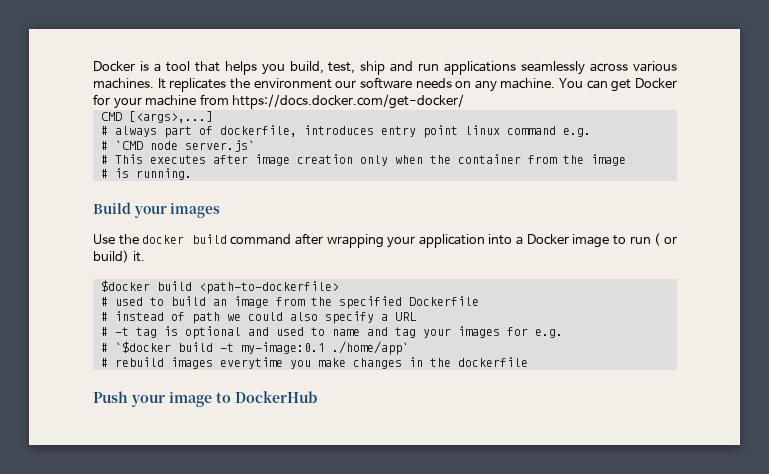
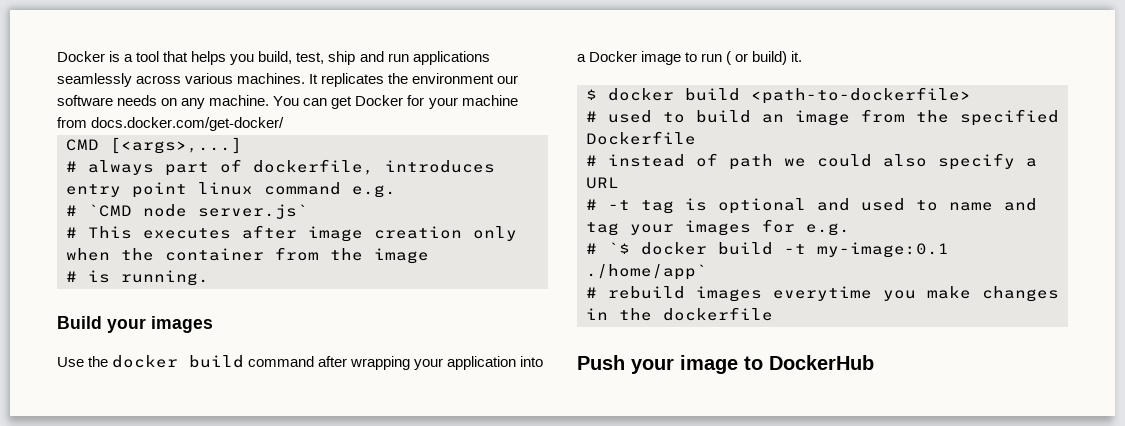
[232,94,465,109] https://docs.docker.com/get-docker/ -> [91,117,285,131] docs.docker.com/get-docker/
[100,280,150,292] $docker -> [586,88,674,101] $ docker
[114,341,171,353] `$docker -> [608,242,707,255] `$ docker

